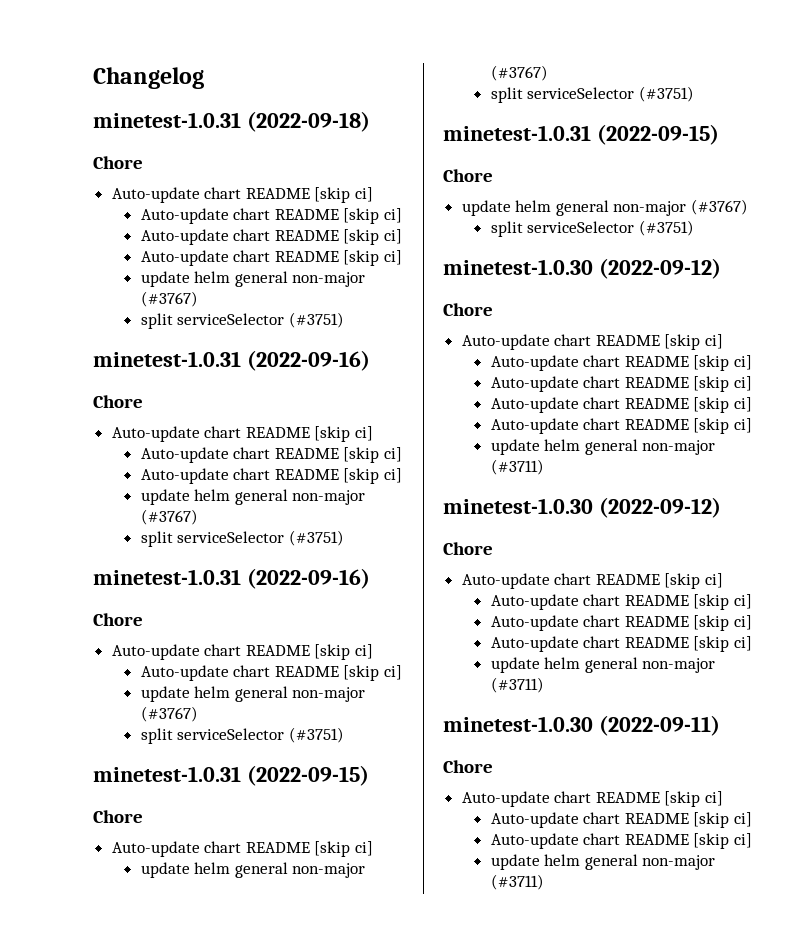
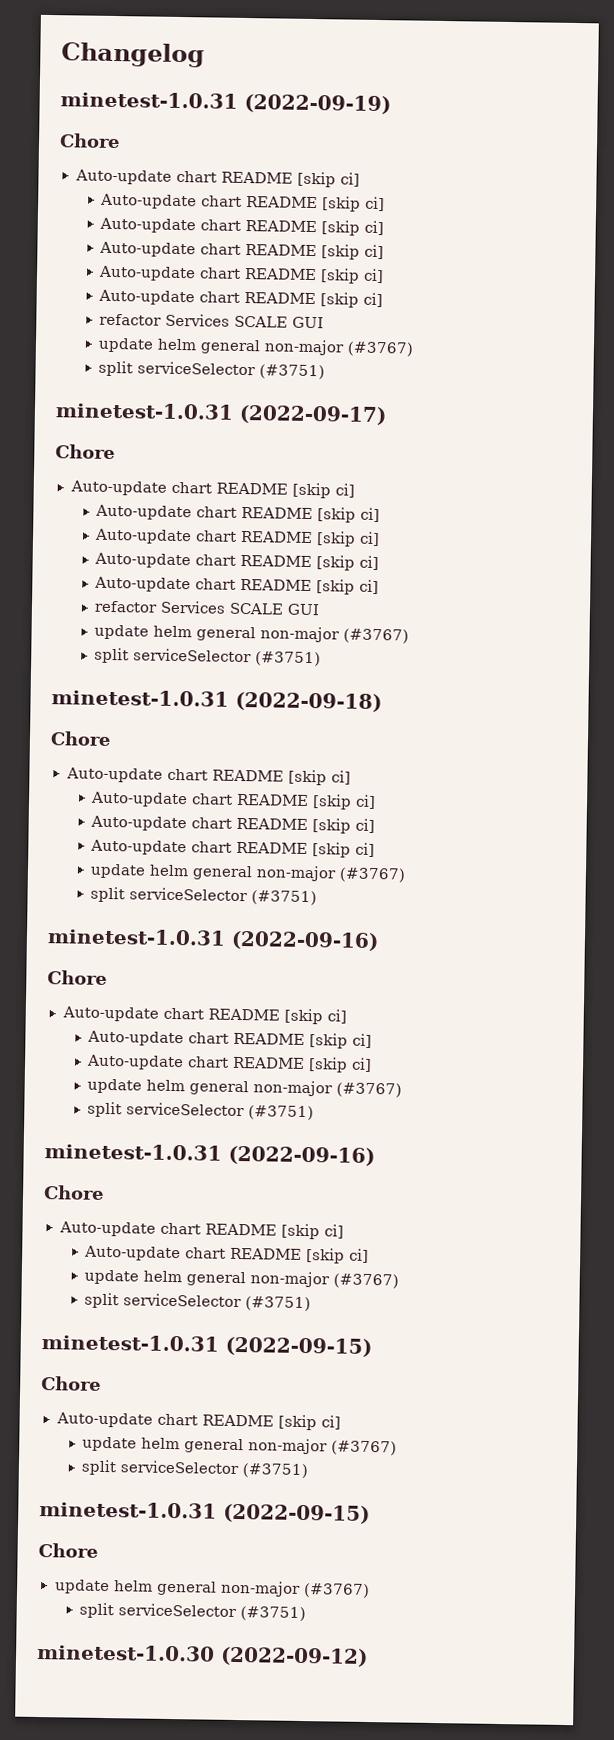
(204, 78) none -> [60,91,391,115] [59,133,120,149] [74,169,360,188] [100,193,386,212] [99,217,385,236] [99,241,385,260] [98,265,385,284] [98,289,384,308] [99,313,325,329] [98,337,415,357] [98,360,326,380] [55,402,387,426] [55,444,115,460] [69,480,355,499] [95,504,381,523] [94,528,381,547] [94,552,380,571] [94,576,380,595] [94,600,321,616] [94,624,410,644] [94,647,322,667] // minetest-1.0.31 (2022-09-19) // Chore // Auto-update chart README [skip ci] // Auto-update chart README [skip ci] // Auto-update chart README [skip ci] // Auto-update chart README [skip ci] // Auto-update chart README [skip ci] // Auto-update chart README [skip ci] // refactor Services SCALE GUI // update helm general non-major (#3767) // split serviceSelector (#3751) // minetest-1.0.31 (2022-09-17) // Chore // Auto-update chart README [skip ci] // Auto-update chart README [skip ci] // Auto-update chart README [skip ci] // Auto-update chart README [skip ci] // Auto-update chart README [skip ci] // refactor Services SCALE GUI // update helm general non-major (#3767) // split serviceSelector (#3751)
[443,303,493,316] [461,334,724,350] [490,355,752,371] [490,376,752,392] [490,397,752,413] [490,418,752,434] [490,439,716,455] [490,459,544,475] [443,497,721,518] [443,542,493,555] [461,573,724,589] [490,594,752,610] [490,615,752,631] [490,636,752,652] [490,657,716,673] [490,677,544,693] [443,715,720,736] [443,760,493,773] [461,791,724,807] [490,812,752,828] [490,833,752,849] [490,854,716,870] [490,874,544,890] // Chore // Auto-update chart README [skip ci] // Auto-update chart README [skip ci] // Auto-update chart README [skip ci] // Auto-update chart README [skip ci] // Auto-update chart README [skip ci] // update helm general non-major (#3711) // minetest-1.0.30 (2022-09-12) // Chore // Auto-update chart README [skip ci] // Auto-update chart README [skip ci] // Auto-update chart README [skip ci] // Auto-update chart README [skip ci] // update helm general non-major (#3711) // minetest-1.0.30 (2022-09-11) // Chore // Auto-update chart README [skip ci] // Auto-update chart README [skip ci] // Auto-update chart README [skip ci] // update helm general non-major (#3711) -> (368, 1657) none

